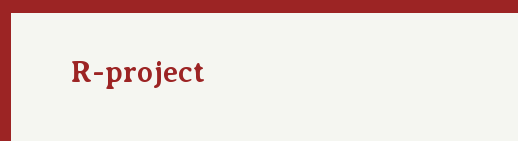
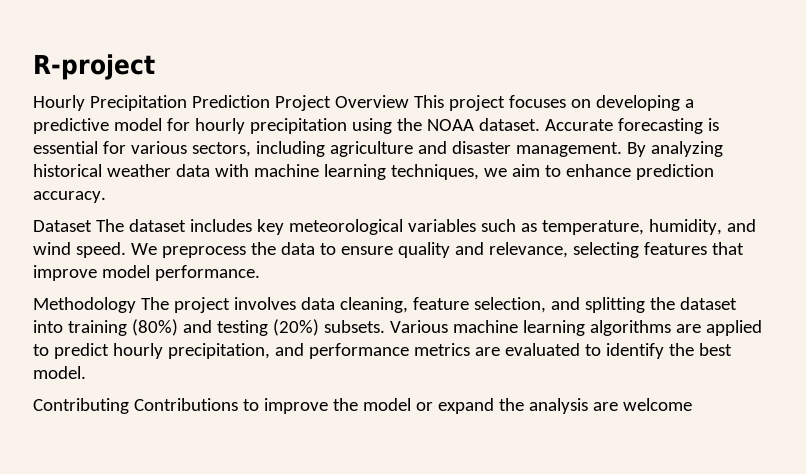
(205, 75) none -> [33,95,694,111] [33,118,719,134] [33,141,723,157] [33,164,714,180] [33,191,106,203] [33,219,756,235] [33,242,744,258] [33,265,260,281] [33,297,737,313] [33,319,762,336] [33,343,732,359] [33,366,86,379] [33,398,692,414] // Hourly Precipitation Prediction Project Overview This project focuses on developing a predictive model for hourly precipitation using the NOAA dataset. Accurate forecasting is essential for various sectors, including agriculture and disaster management. By analyzing historical weather data with machine learning techniques, we aim to enhance prediction accuracy. // Dataset The dataset includes key meteorological variables such as temperature, humidity, and wind speed. We preprocess the data to ensure quality and relevance, selecting features that improve model performance. // Methodology The project involves data cleaning, feature selection, and splitting the dataset into training (80%) and testing (20%) subsets. Various machine learning algorithms are applied to predict hourly precipitation, and performance metrics are evaluated to identify the best model. // Contributing Contributions to improve the model or expand the analysis are welcome

